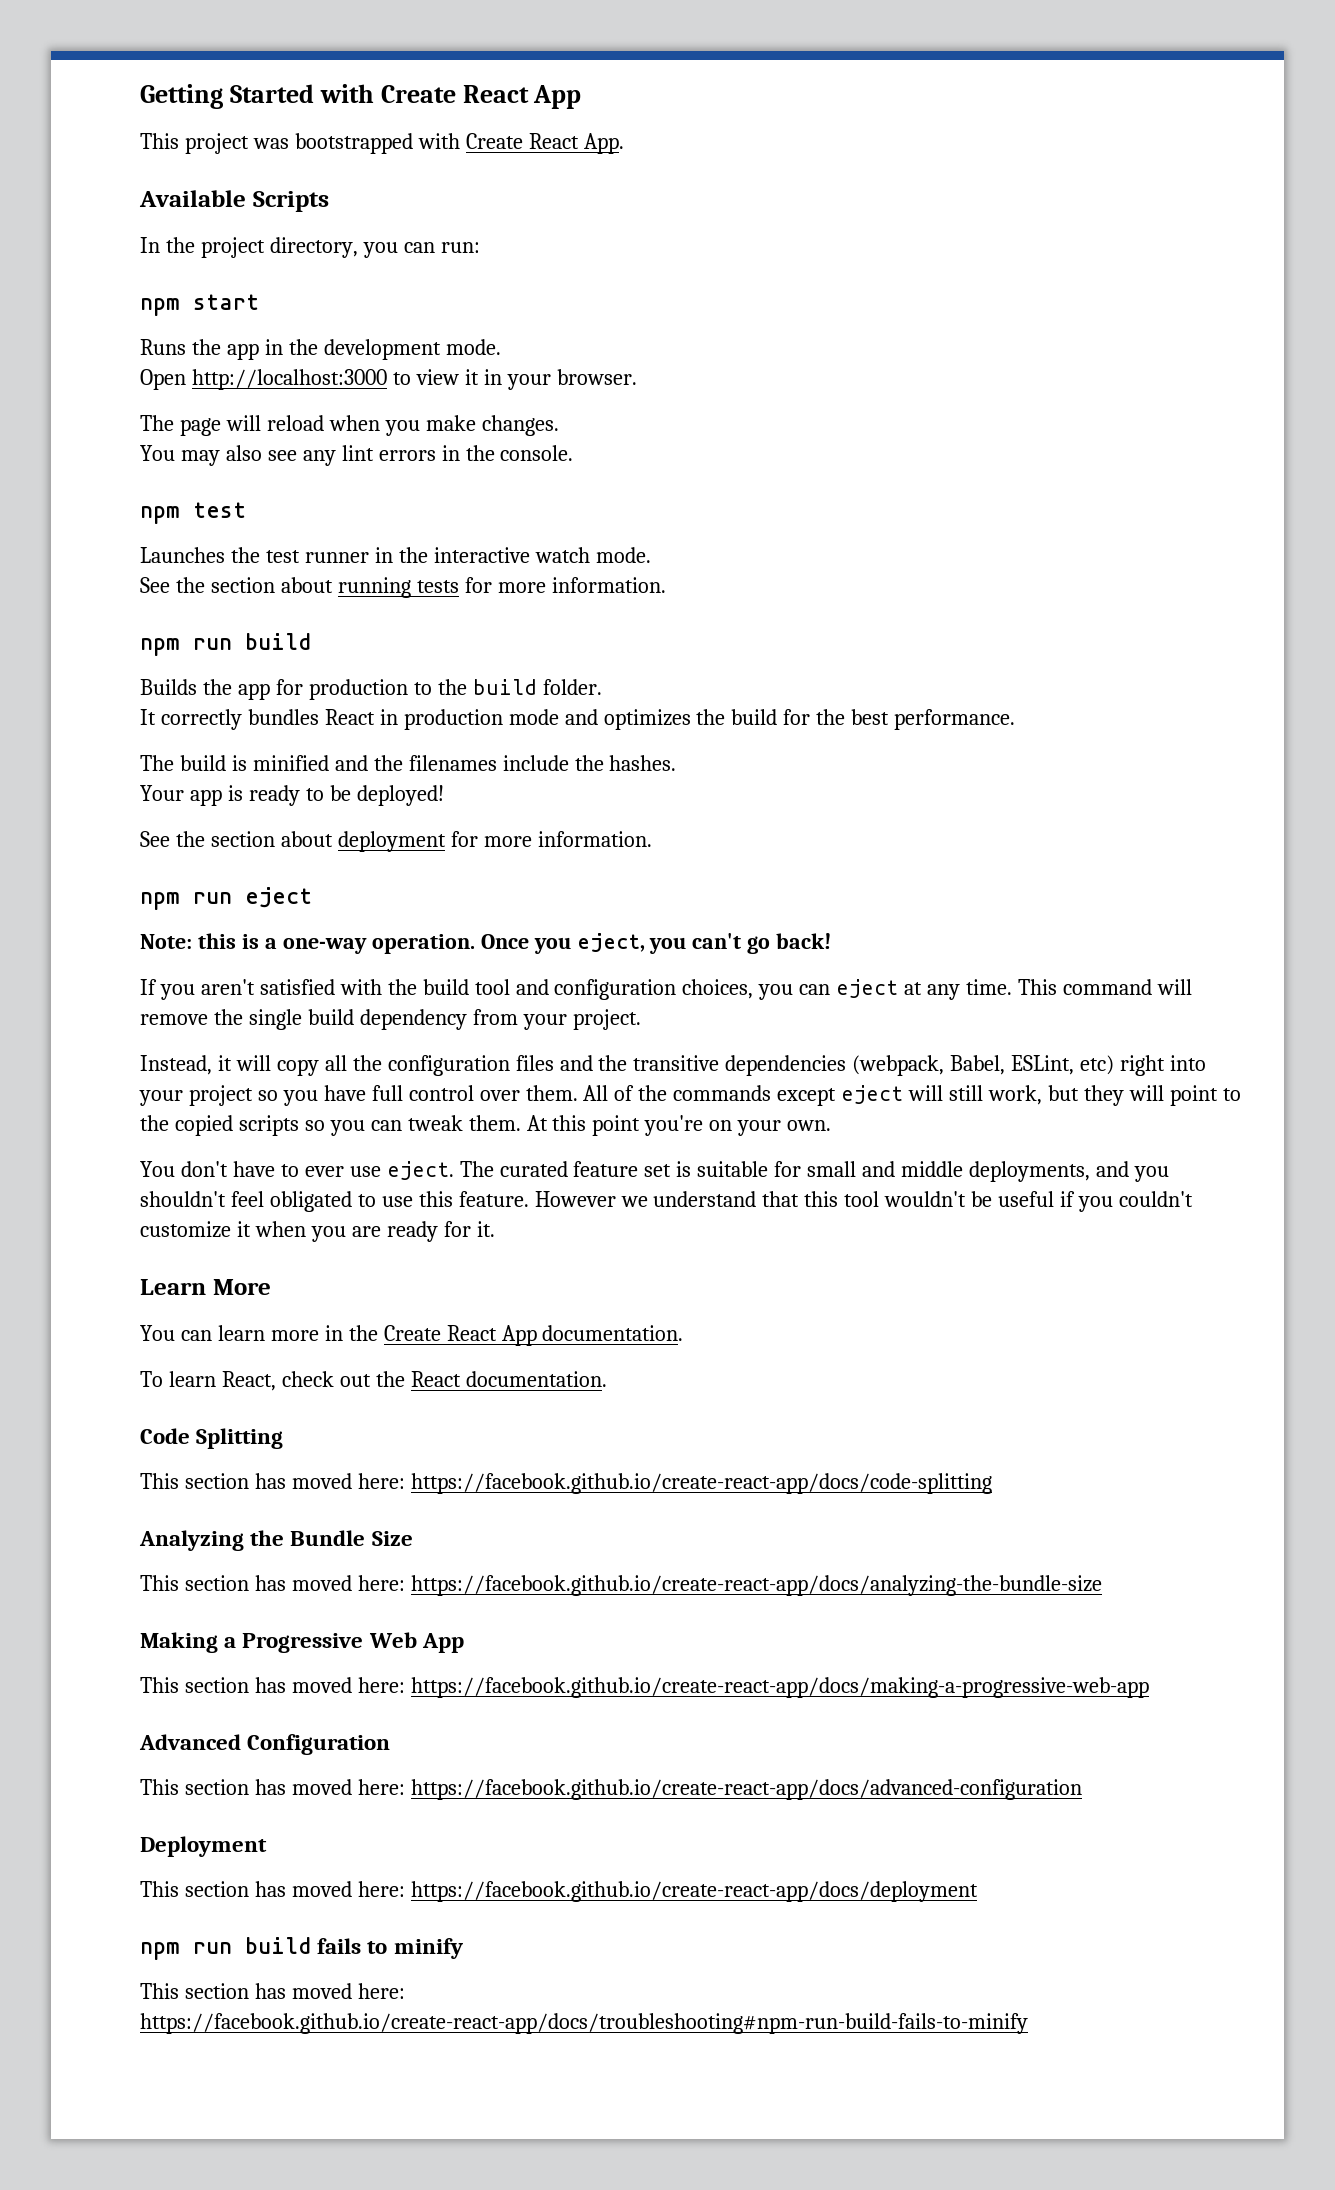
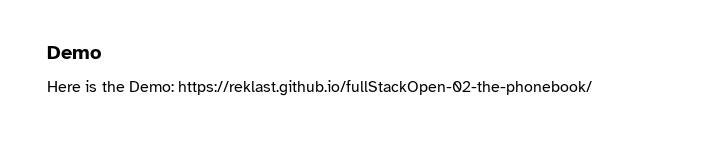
[140,84,582,109] [140,133,624,154] [139,190,329,212] [140,237,480,258] [140,294,259,316] [140,339,501,360] [140,369,637,390] [140,415,559,436] [140,445,574,466] [140,502,246,524] [140,547,651,563] [140,577,666,598] [140,633,311,656] [140,679,602,700] [140,709,1016,730] [140,755,677,771] [140,785,444,806] [140,831,652,852] [140,887,312,910] [140,933,832,954] [140,979,1192,1000] [140,1009,641,1030] [140,1055,1206,1076] [139,1085,1241,1106] [140,1115,832,1136] [140,1161,1169,1182] [140,1191,1193,1212] [140,1221,495,1242] [140,1279,271,1295] [140,1325,684,1346] [140,1371,607,1391] [140,1428,284,1449] [140,1473,992,1494] [139,1530,413,1551] [140,1575,1102,1596] [140,1632,464,1653] [140,1677,1149,1698] [139,1734,391,1755] [140,1779,1082,1800] [140,1836,267,1857] [140,1881,978,1902] [140,1937,463,1960] [140,1983,405,1999] [140,2013,1028,2034] Getting Started with Create React App // This project was bootstrapped with Create React App. // Available Scripts // In the project directory, you can run: // npm start // Runs the app in the development mode. // Open http://localhost:3000 to view it in your browser. // The page will reload when you make changes. // You may also see any lint errors in the console. // npm test // Launches the test runner in the interactive watch mode. // See the section about running tests for more information. // npm run build // Builds the app for production to the build folder. // It correctly bundles React in production mode and optimizes the build for the best performance. // The build is minified and the filenames include the hashes. // Your app is ready to be deployed! // See the section about deployment for more information. // npm run eject // Note: this is a one-way operation. Once you eject, you can't go back! // If you aren't satisfied with the build tool and configuration choices, you can eject at any time. This command will remove the single build dependency from your project. // Instead, it will copy all the configuration files and the transitive dependencies (webpack, Babel, ESLint, etc) right into your project so you have full control over them. All of the commands except eject will still work, but they will point to the copied scripts so you can tweak them. At this point you're on your own. // You don't have to ever use eject. The curated feature set is suitable for small and middle deployments, and you shouldn't feel obligated to use this feature. However we understand that this tool wouldn't be useful if you couldn't customize it when you are ready for it. // Learn More // You can learn more in the Create React App documentation. // To learn React, check out the React documentation. // Code Splitting // This section has moved here: https://facebook.github.io/create-react-app/docs/code-splitting // Analyzing the Bundle Size // This section has moved here: https://facebook.github.io/create-react-app/docs/analyzing-the-bundle-size // Making a Progressive Web App // This section has moved here: https://facebook.github.io/create-react-app/docs/making-a-progressive-web-app // Advanced Configuration // This section has moved here: https://facebook.github.io/create-react-app/docs/advanced-configuration // Deployment // This section has moved here: https://facebook.github.io/create-react-app/docs/deployment // npm run build fails to minify // This section has moved here: https://facebook.github.io/create-react-app/docs/troubleshooting#npm-run-build-fails-to-minify -> [47,46,101,59] [47,80,593,96] Demo // Here is the Demo: https://reklast.github.io/fullStackOpen-02-the-phonebook/

